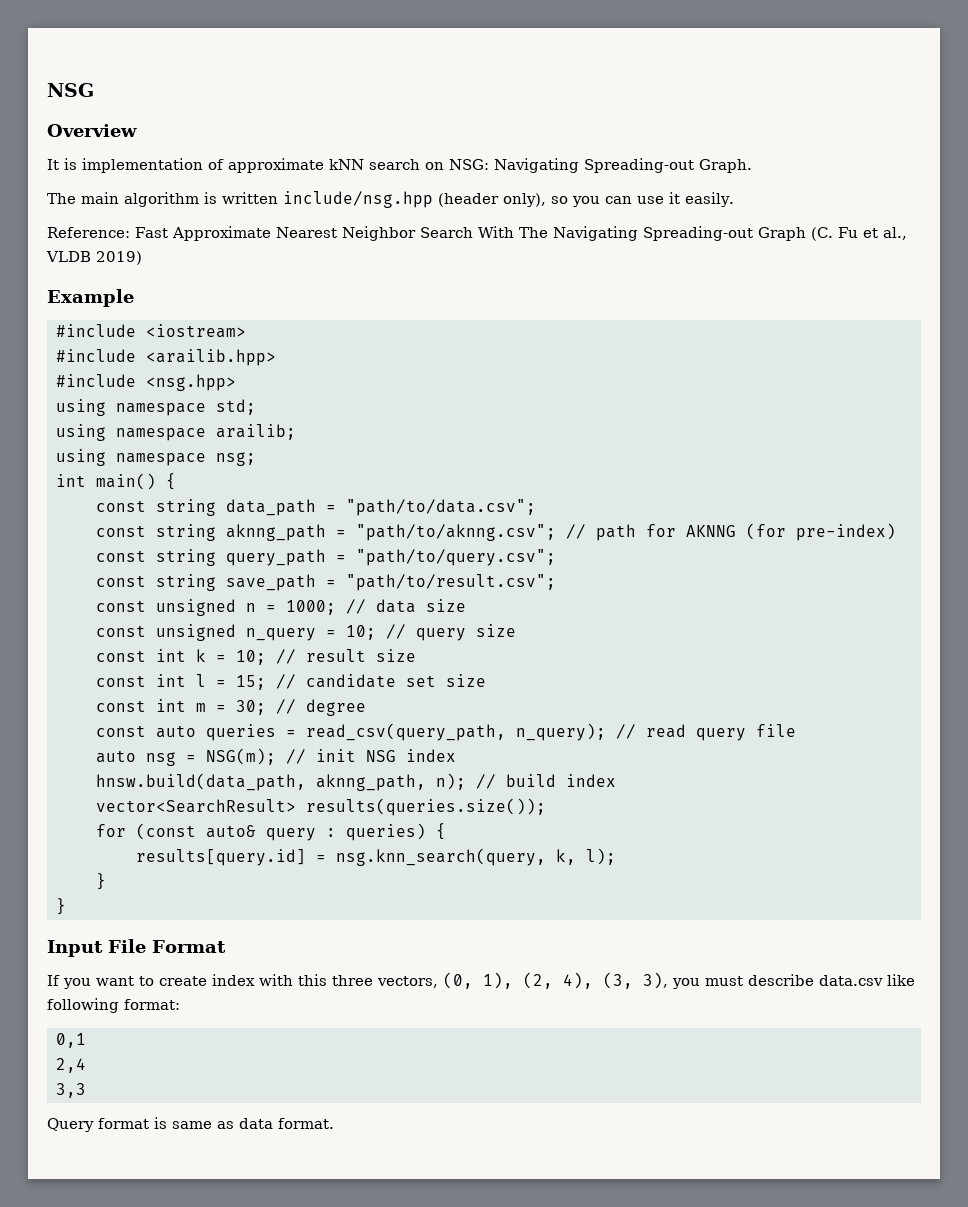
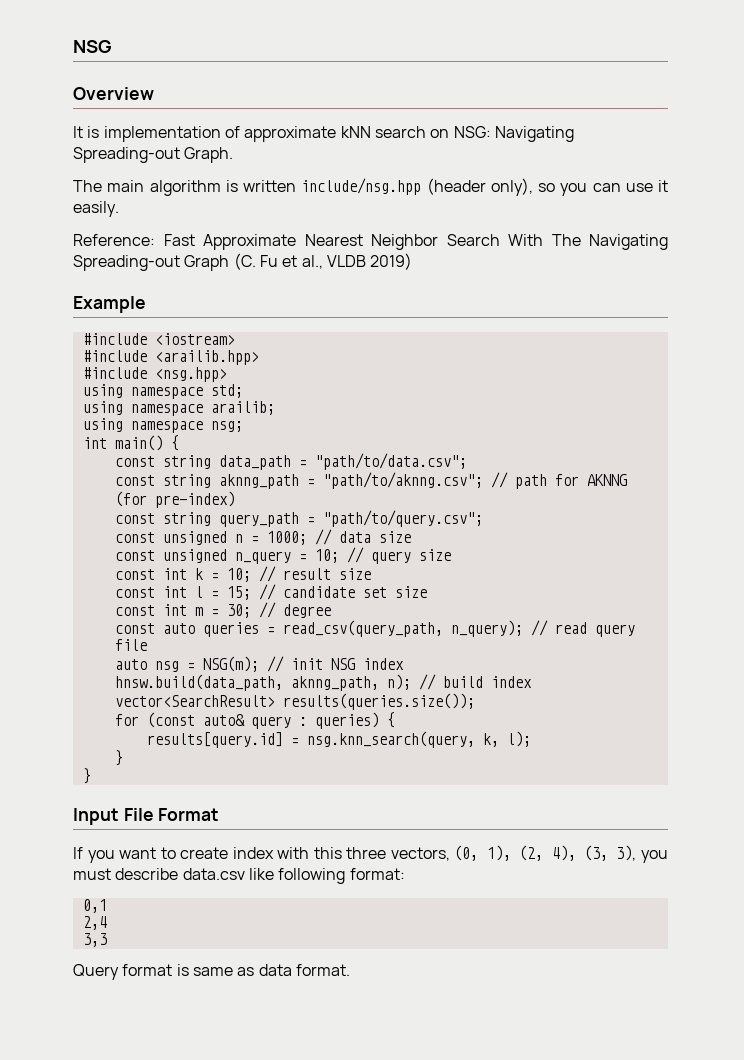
[96,574,556,591] // const string save_path = "path/to/result.csv"; -> (483, 518) none

